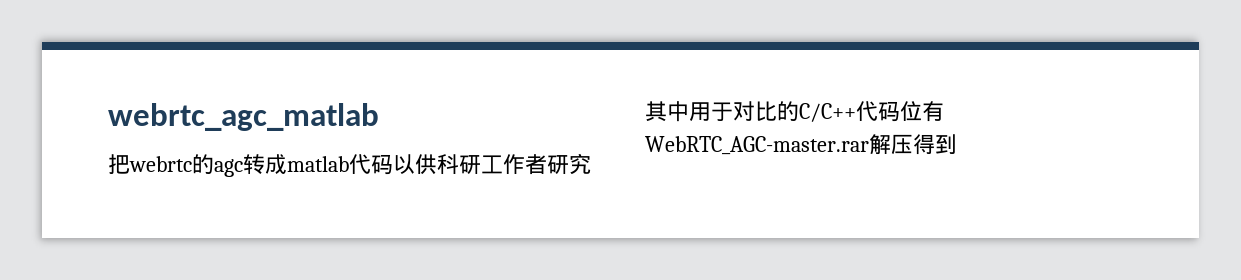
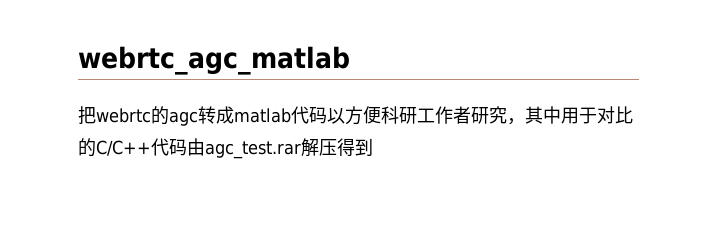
[415,154,437,175] 供 -> [345,106,381,125] 方便
(591, 164) none -> [507,118,525,125] ，
[900,101,944,122] [645,136,869,155] 位有WebRTC_AGC-master.rar -> [187,138,301,159] 由agc_test.rar

